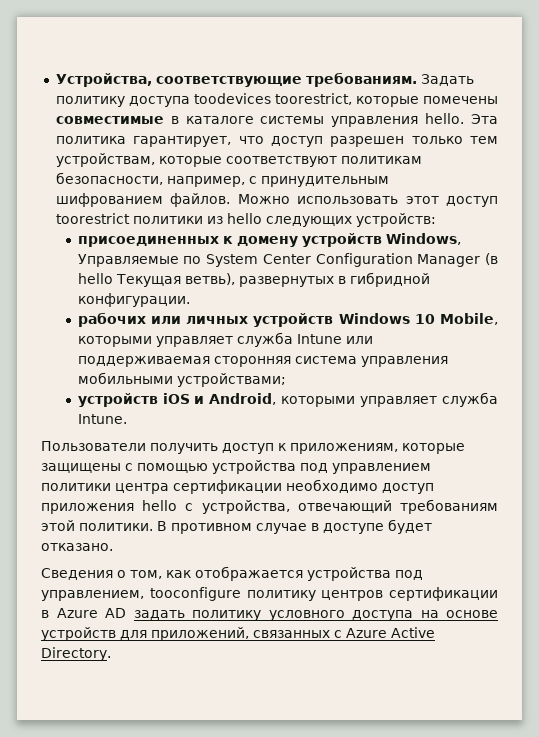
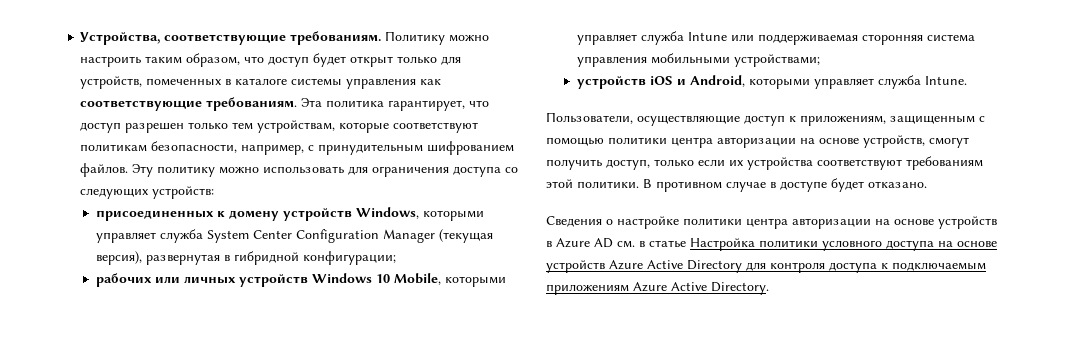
[420,74,474,86] [55,93,498,107] [55,116,164,124] Задать политику доступа toodevices toorestrict, которые помечены совместимые -> [385,31,490,45] [80,53,462,67] [80,76,223,89] Политику можно настроить таким образом, что доступ будет открыт только для устройств, помеченных
[425,113,465,124] hello. -> [420,79,442,85] [80,97,298,111] как соответствующие требованиям.
[237,194,498,207] [55,213,262,224] Можно использовать этот доступ toorestrict политики из hello -> [132,164,519,177] Эту политику можно использовать для ограничения доступа со
[77,254,202,267] Управляемые по -> [423,210,485,221] [96,229,204,243] которыми управляет служба
[485,253,499,265] [77,273,334,287] (в hello Текущая ветвь), развернутых -> [439,229,494,243] [96,251,221,265] (текущая версия), развернутая
[77,293,190,307] конфигурации. -> [303,251,397,265] конфигурации;
[41,441,218,454] Пользователи получить -> [546,112,740,126] Пользователи, осуществляющие
[402,443,465,454] [41,460,431,474] [41,479,434,494] [41,500,392,514] которые защищены с помощью устройства под управлением политики центра сертификации необходимо доступ приложения hello с устройства, отвечающий -> [890,116,985,124] [546,135,969,148] [546,157,902,170] защищенным с помощью политики центра авторизации на основе устройств, смогут получить доступ, только если их устройства соответствуют
[130,566,423,581] [41,587,498,601] [41,608,261,621] том, как отображается устройства под управлением, tooconfigure политику центров сертификации в Azure AD задать политику -> [617,216,997,229] [546,238,818,251] настройке политики центра авторизации на основе устройств в Azure AD см. в статье Настройка политики
[120,627,342,641] для приложений, связанных с -> [609,260,986,273] [546,284,629,295] Azure Active Directory для контроля доступа к подключаемым приложениям

